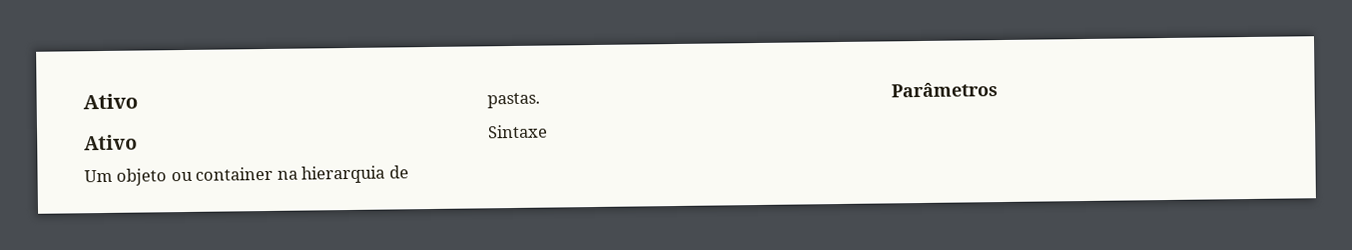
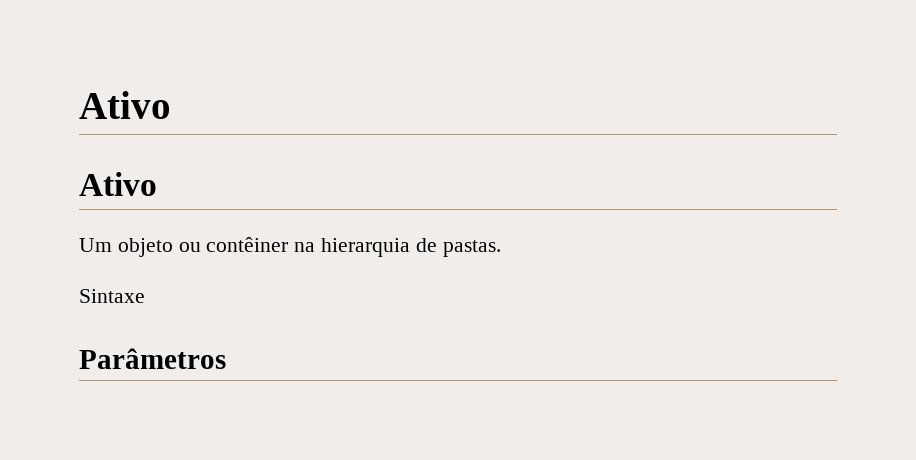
[195,166,274,181] container -> [206,237,289,252] contêiner

